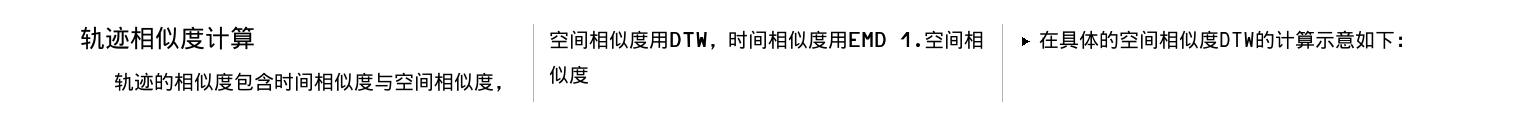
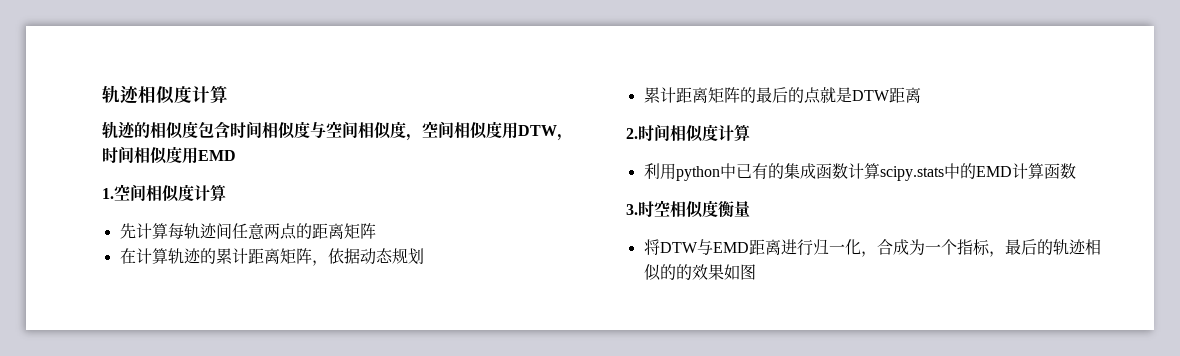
(887, 39) none -> (236, 155) //
[1039,30,1416,49] // 在具体的空间相似度DTW的计算示意如下： -> [194,184,226,201] [119,223,376,240] [119,248,424,266] [643,87,921,104] [626,124,750,142] [643,163,1076,181] [626,200,750,218] [643,239,1101,257] [643,264,756,281] 计算 // 先计算每轨迹间任意两点的距离矩阵 // 在计算轨迹的累计距离矩阵，依据动态规划 // 累计距离矩阵的最后的点就是DTW距离 // 2.时间相似度计算 // 利用python中已有的集成函数计算scipy.stats中的EMD计算函数 // 3.时空相似度衡量 // 将DTW与EMD距离进行归一化，合成为一个指标，最后的轨迹相似的的效果如图

